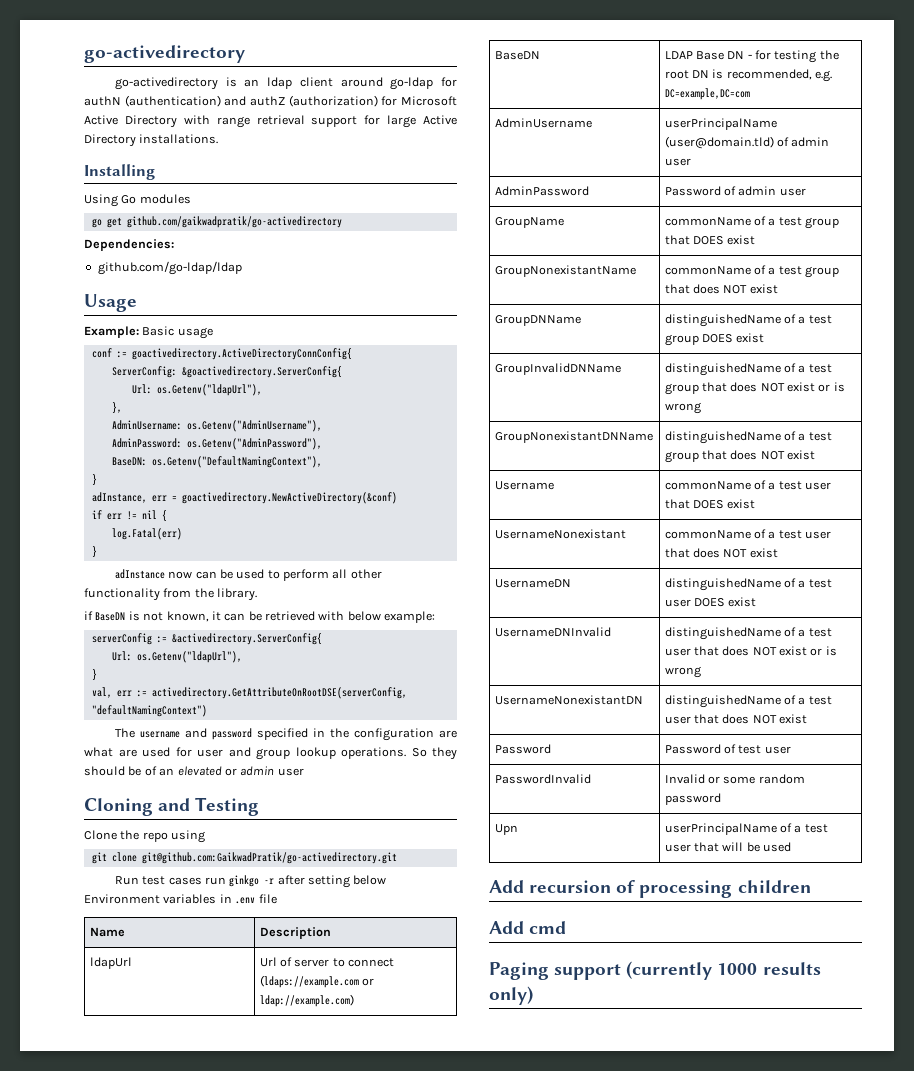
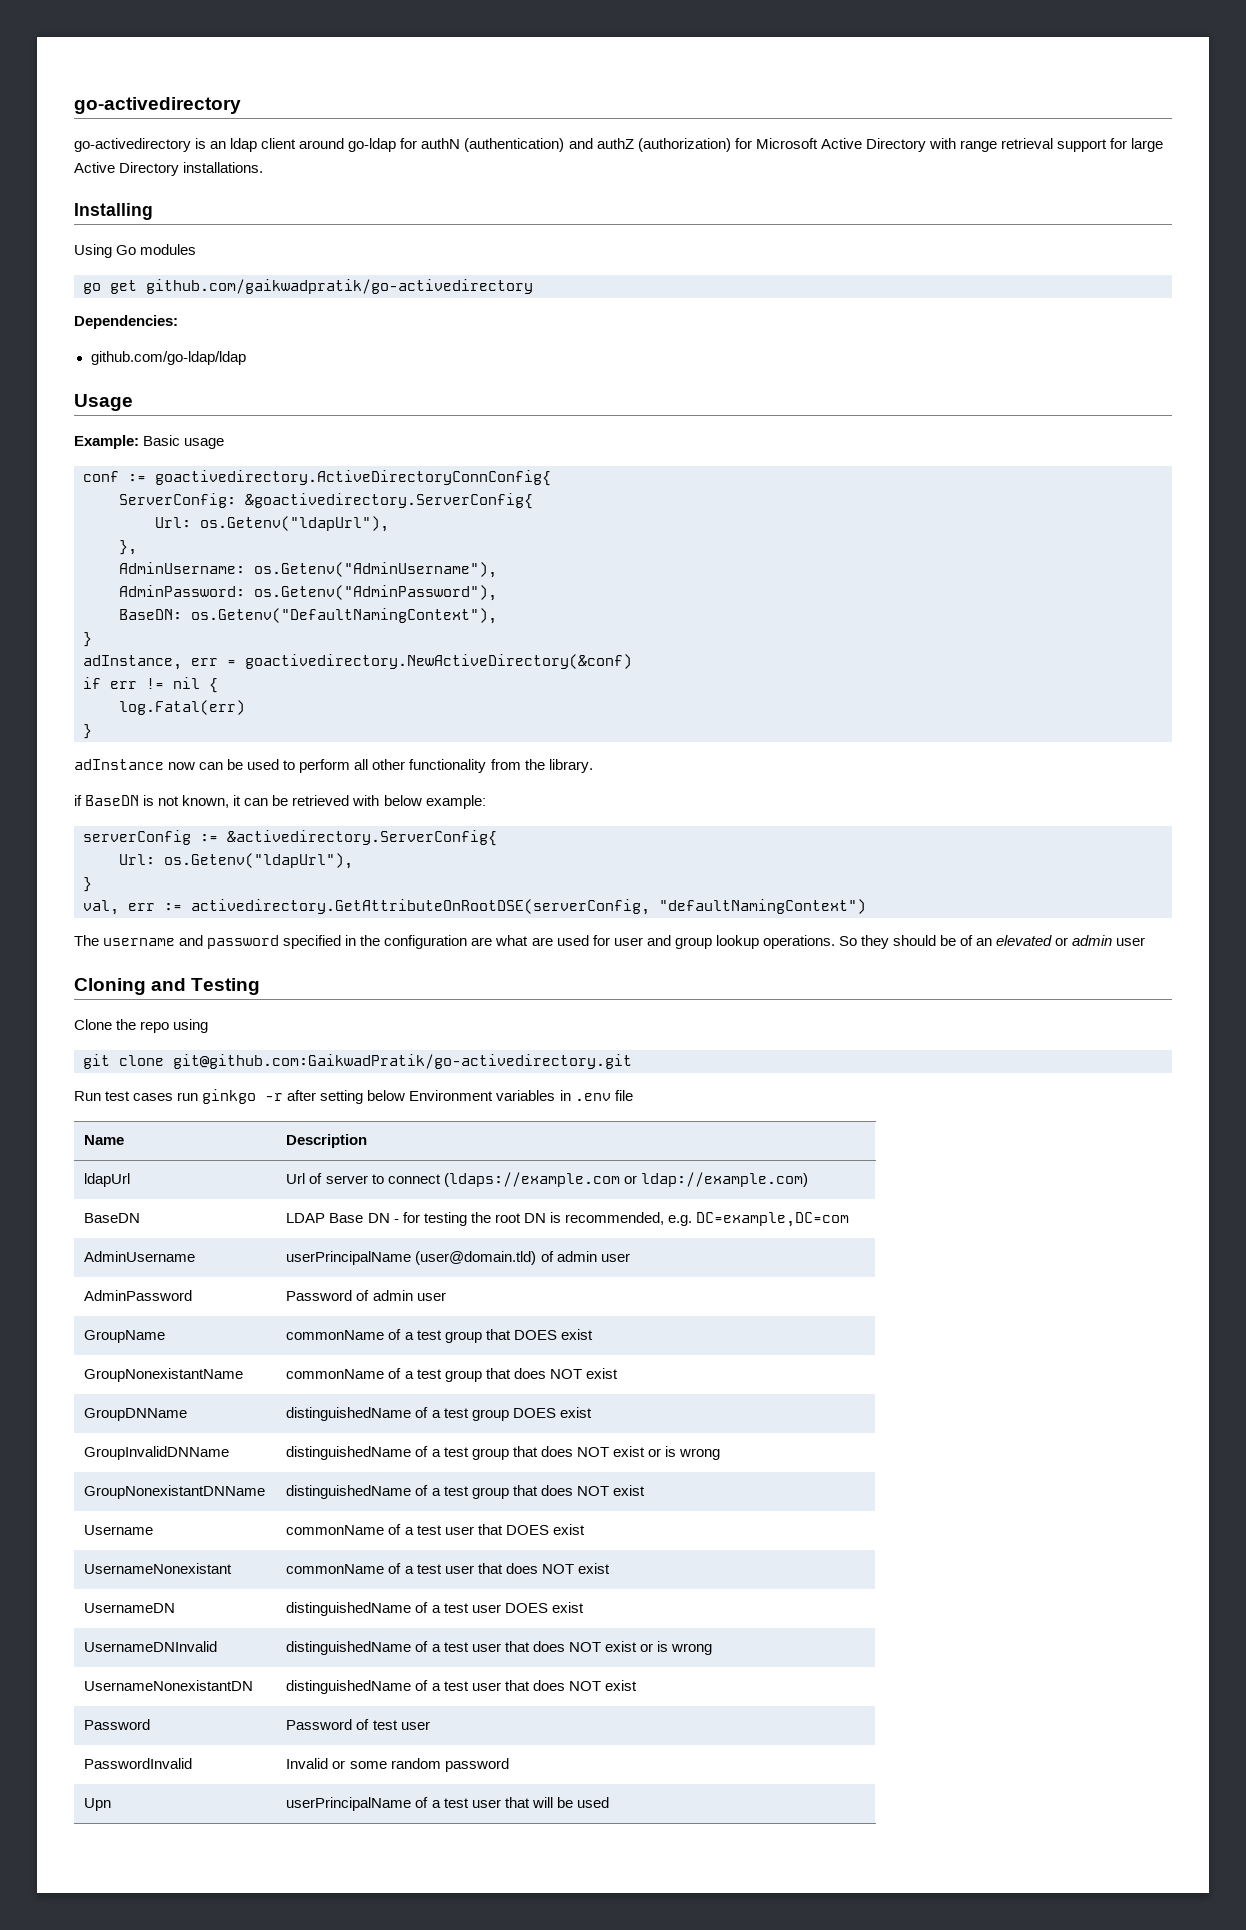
[489,880,811,898] [489,921,567,934] [489,961,821,980] [489,986,533,1005] // Add recursion of processing children // Add cmd // Paging support (currently 1000 results only) -> (609, 1802) none

